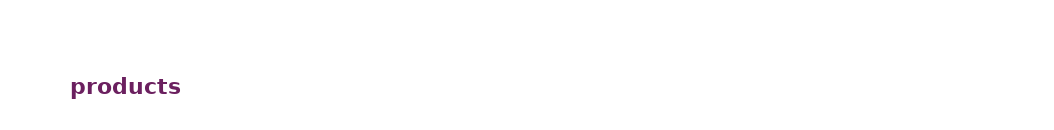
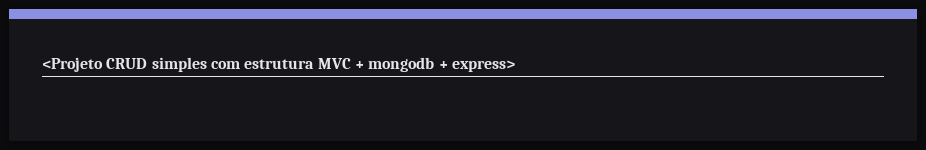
[70,77,181,99] products -> [42,57,515,72] <Projeto CRUD simples com estrutura MVC + mongodb + express>

